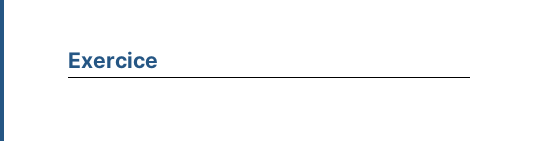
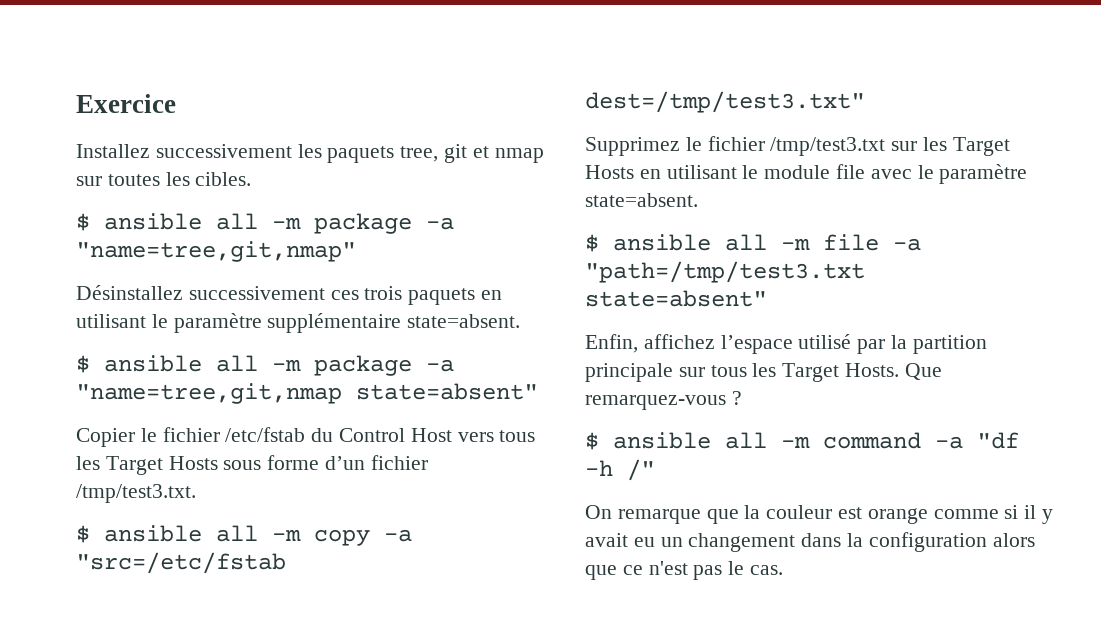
(158, 60) none -> [76,144,544,163] [76,172,252,186] [76,213,454,234] [76,241,356,262] [76,285,503,305] [76,313,521,333] [76,355,454,376] [76,383,538,404] [76,427,536,447] [76,455,428,475] [76,484,196,503] [76,525,412,546] [76,552,286,574] [585,91,865,113] [585,136,1010,156] [585,164,1028,184] [585,193,698,207] [585,234,921,252] [585,261,865,283] [585,290,767,307] [585,334,987,354] [585,363,942,382] [585,391,742,410] [585,432,1019,450] [585,459,655,481] [585,505,1054,524] [585,532,1035,552] [585,561,784,580] // Installez successivement les paquets tree, git et nmap sur toutes les cibles. // $ ansible all -m package -a "name=tree,git,nmap" // Désinstallez successivement ces trois paquets en utilisant le paramètre supplémentaire state=absent. // $ ansible all -m package -a "name=tree,git,nmap state=absent" // Copier le fichier /etc/fstab du Control Host vers tous les Target Hosts sous forme d’un fichier /tmp/test3.txt. // $ ansible all -m copy -a "src=/etc/fstab dest=/tmp/test3.txt" // Supprimez le fichier /tmp/test3.txt sur les Target Hosts en utilisant le module file avec le paramètre state=absent. // $ ansible all -m file -a "path=/tmp/test3.txt state=absent" // Enfin, affichez l’espace utilisé par la partition principale sur tous les Target Hosts. Que remarquez-vous ? // $ ansible all -m command -a "df -h /" // On remarque que la couleur est orange comme si il y avait eu un changement dans la configuration alors que ce n'est pas le cas.

